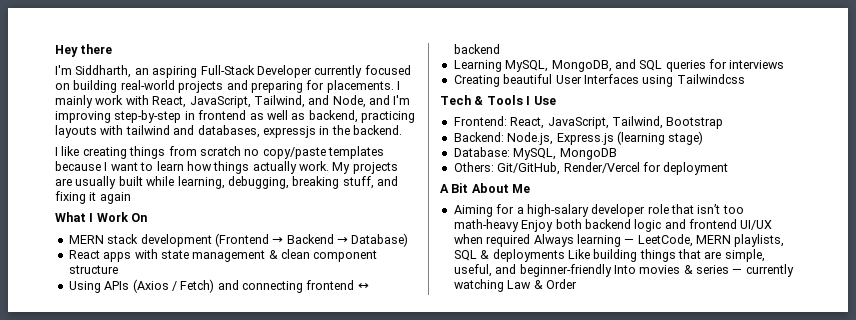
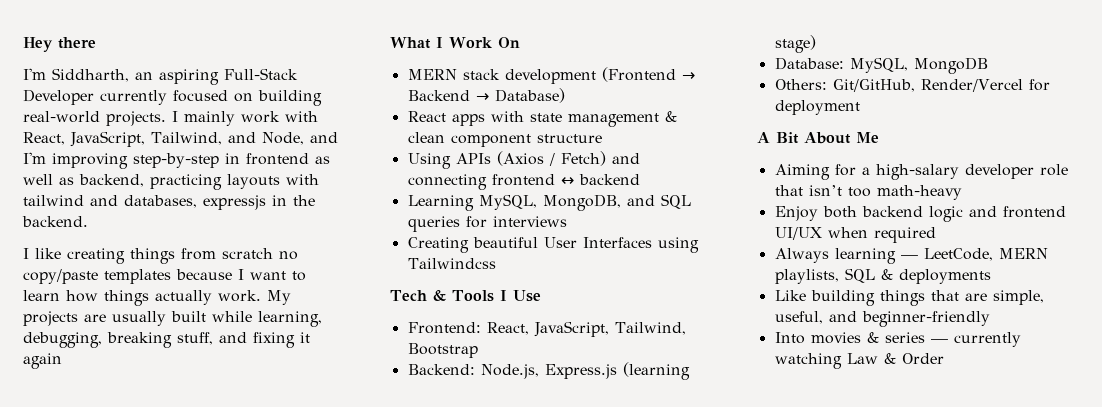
[178,80,394,93] projects and preparing for placements. -> [106,111,166,126] projects.
(519, 225) none -> (962, 192) //
(531, 240) none -> (936, 235) //
(565, 255) none -> (991, 276) //
(612, 270) none -> (990, 319) //

